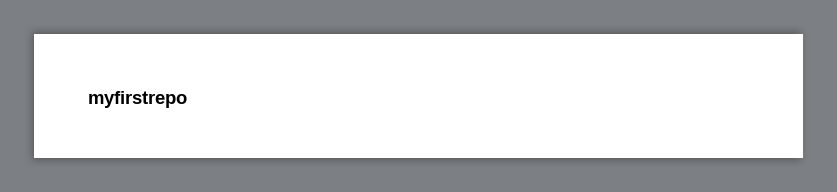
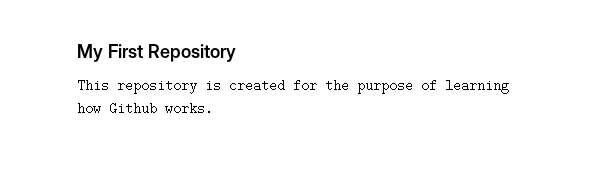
[88,91,187,108] myfirstrepo -> [77,44,236,62] [77,79,509,94] [77,102,213,115] My First Repository // This repository is created for the purpose of learning how Github works.

